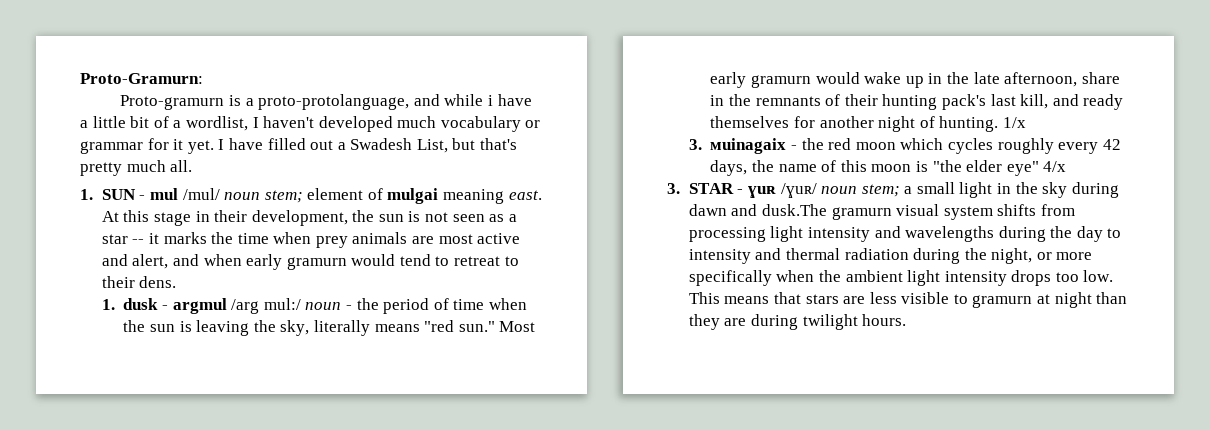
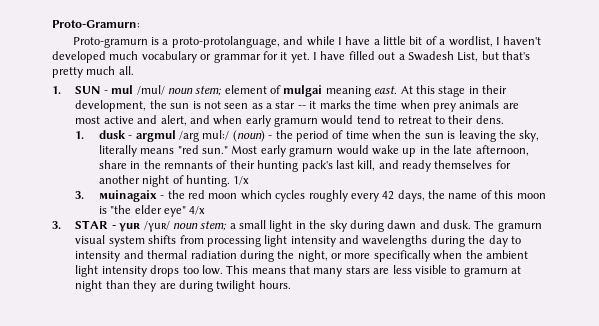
[487,95,493,106] i -> [337,37,342,45] I
[305,302,342,310] noun -> [232,130,265,142] (noun)
[761,204,827,216] dusk.The -> [443,220,495,229] dusk. The
(801, 298) none -> [313,268,343,277] many

